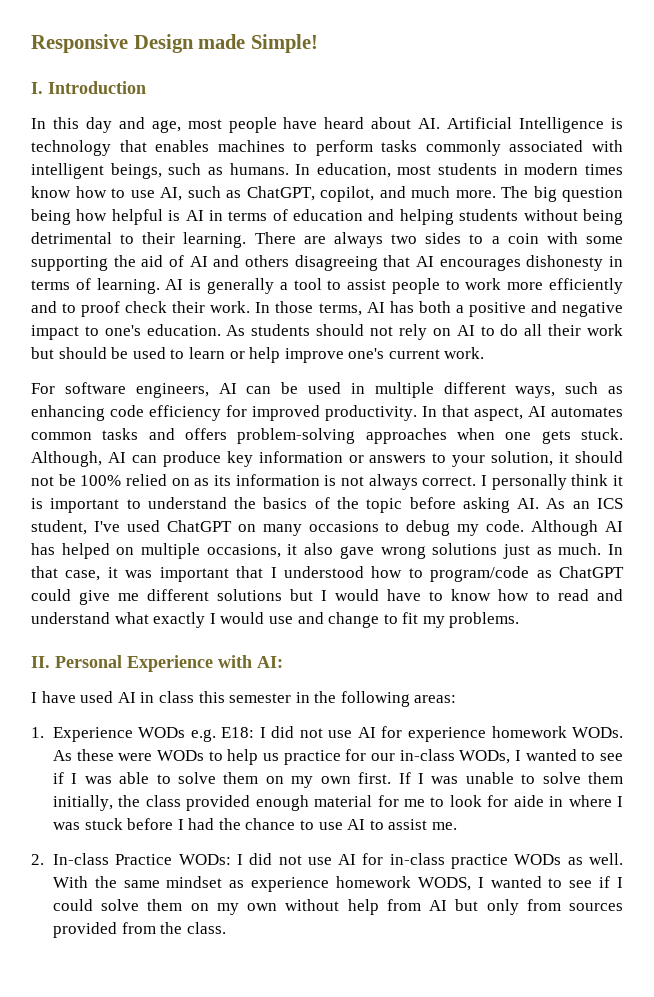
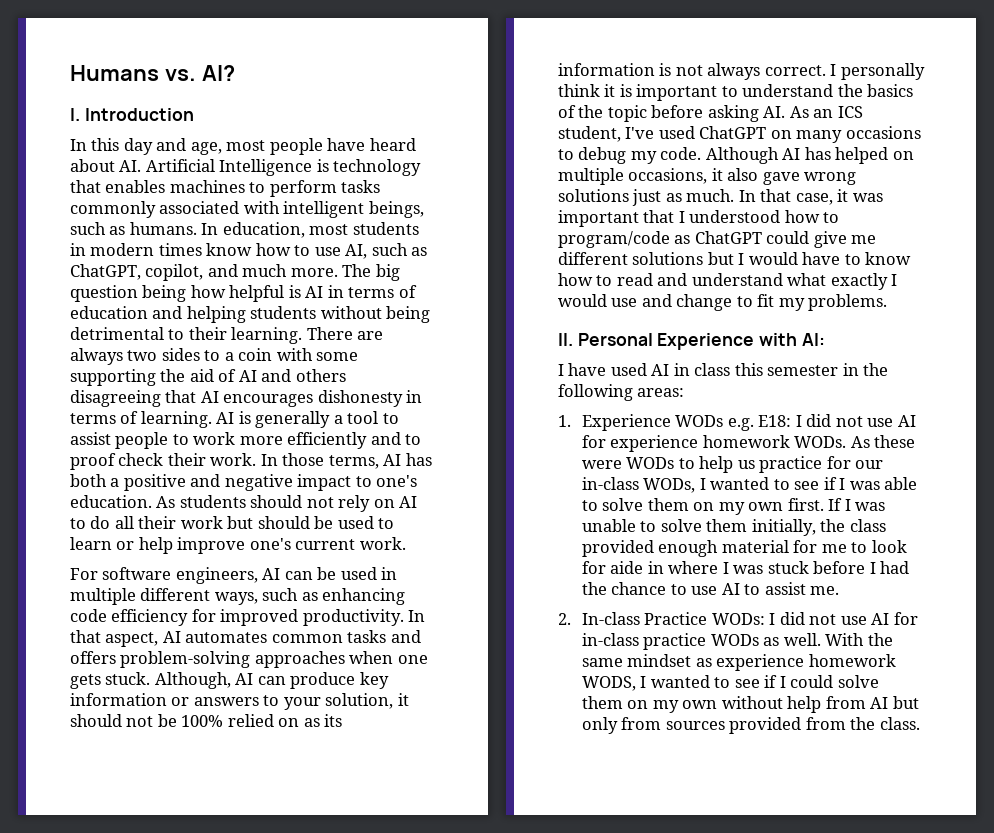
[31,34,318,53] Responsive Design made Simple! -> [70,65,235,81] Humans vs. AI?

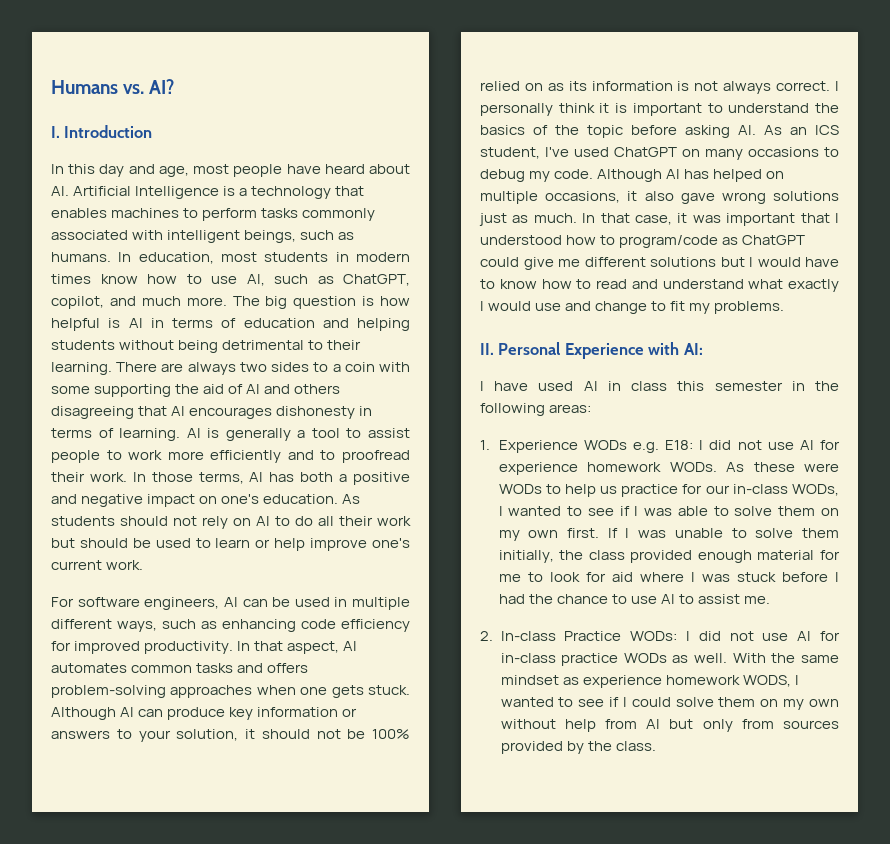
(329, 165) none -> [239,188,248,196] a
[142,285,187,302] being -> [362,296,375,306] is
[70,453,164,470] proof check -> [342,450,410,463] proofread
[355,476,372,487] to -> [199,496,218,504] on
[154,672,231,689] Although, -> [51,707,116,720] Although
[610,561,664,574] aide in -> [611,572,633,582] aid
[805,717,846,730] from -> [566,741,584,754] by

